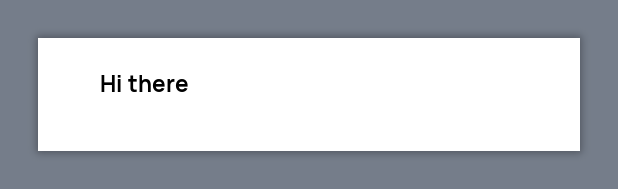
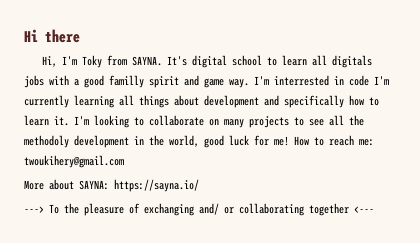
(190, 83) none -> [41,55,372,68] [24,75,389,88] [24,95,379,108] [24,115,364,128] [24,135,374,148] [24,155,124,168] [24,179,199,192] [24,203,374,216] // Hi, I'm Toky from SAYNA. It's digital school to learn all digitals jobs with a good familly spirit and game way. I'm interrested in code I'm currently learning all things about development and specifically how to learn it. I'm looking to collaborate on many projects to see all the methodoly development in the world, good luck for me! How to reach me: twoukihery@gmail.com // More about SAYNA: https://sayna.io/ // ---> To the pleasure of exchanging and/ or collaborating together <---

